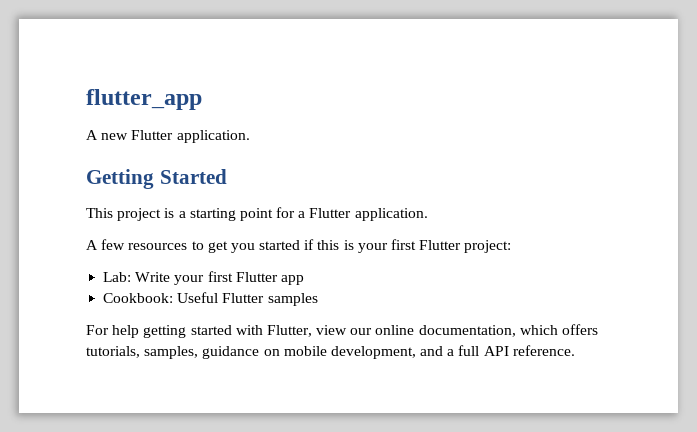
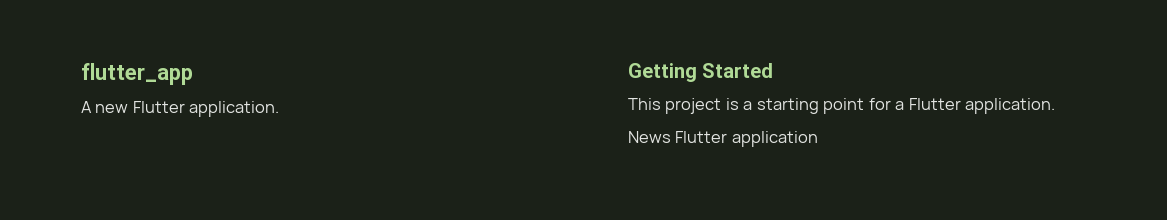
[86,239,512,253] [103,271,304,285] [103,292,318,306] [86,324,599,338] [86,345,575,359] A few resources to get you started if this is your first Flutter project: // Lab: Write your first Flutter app // Cookbook: Useful Flutter samples // For help getting started with Flutter, view our online documentation, which offers tutorials, samples, guidance on mobile development, and a full API reference. -> [628,131,818,147] News Flutter application

